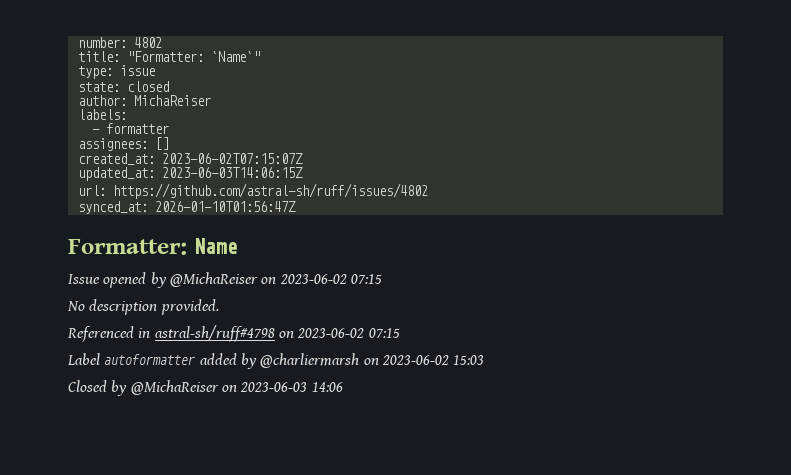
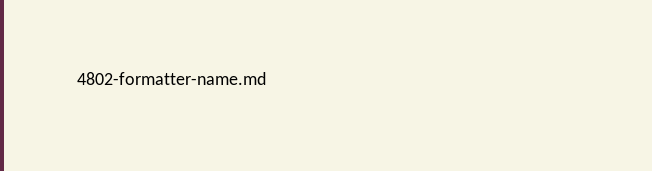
[77,37,162,48] [77,51,260,62] [77,65,155,79] [77,81,169,92] [77,95,211,106] [77,109,127,120] [91,123,169,134] [77,137,169,151] [77,153,303,165] [77,167,303,181] [77,183,428,199] [77,201,296,214] [68,238,238,255] [68,272,382,288] [67,299,219,315] [67,325,400,342] [67,353,485,369] [68,380,343,396] number: 4802 // title: "Formatter: `Name`" // type: issue // state: closed // author: MichaReiser // labels: // - formatter // assignees: [] // created_at: 2023-06-02T07:15:07Z // updated_at: 2023-06-03T14:06:15Z // url: https://github.com/astral-sh/ruff/issues/4802 // synced_at: 2026-01-10T01:56:47Z // Formatter: Name // Issue opened by @MichaReiser on 2023-06-02 07:15 // No description provided. // Referenced in astral-sh/ruff#4798 on 2023-06-02 07:15 // Label autoformatter added by @charliermarsh on 2023-06-02 15:03 // Closed by @MichaReiser on 2023-06-03 14:06 -> [77,72,266,85] 4802-formatter-name.md

